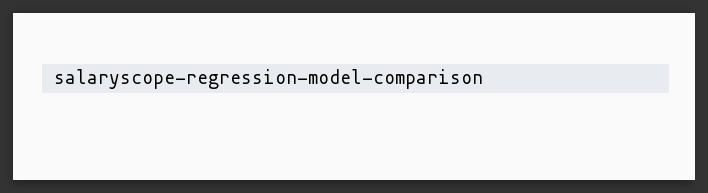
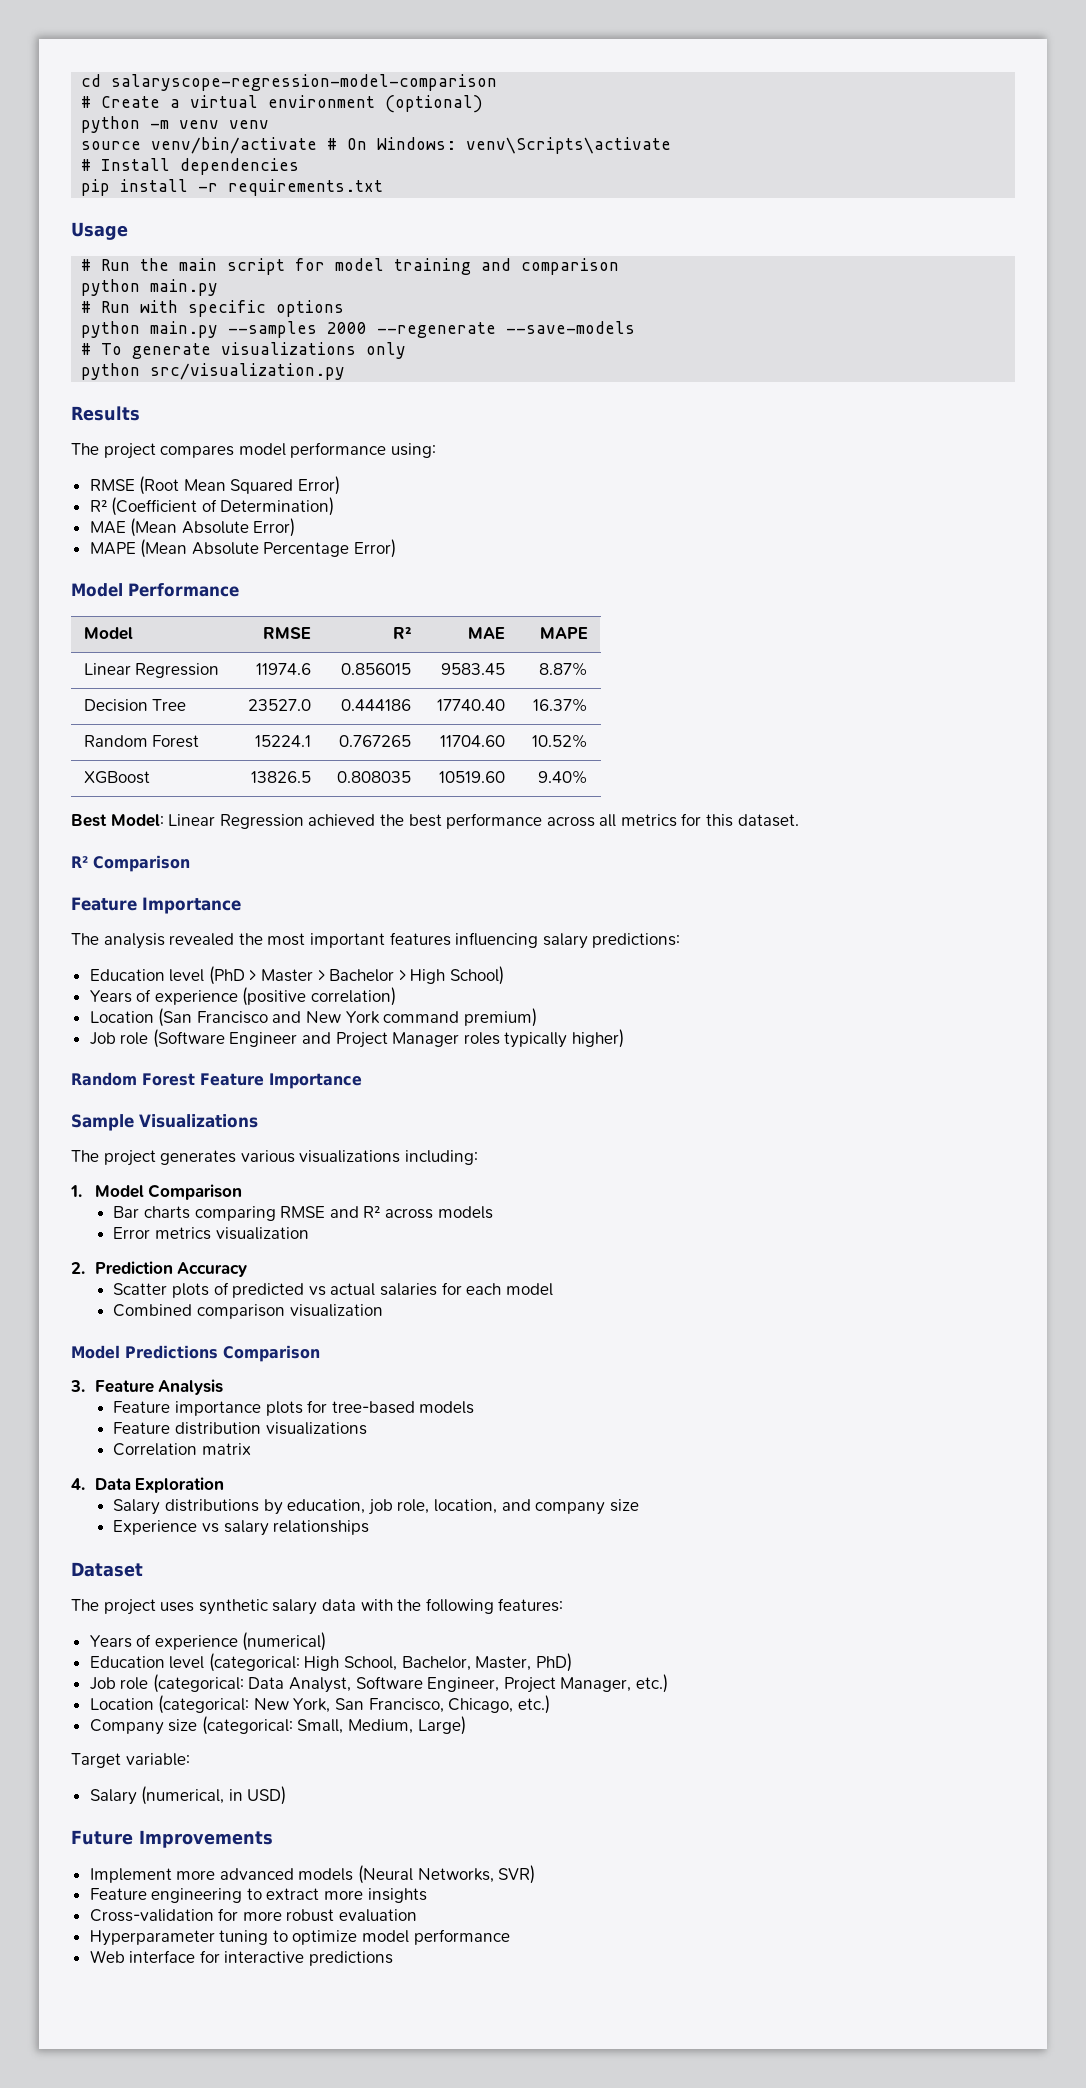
(54, 79) none -> [81,74,102,87] cd
(483, 79) none -> [81,95,484,113] [81,116,270,133] [81,137,672,154] [81,158,300,175] [81,179,384,196] [71,222,128,240] [81,258,620,275] [81,279,219,296] [81,300,345,317] [81,321,636,338] [81,342,407,359] [81,363,346,380] [71,406,140,421] [71,442,436,459] [89,476,341,495] [89,497,335,516] [89,518,296,537] [89,539,397,558] [71,583,239,597] [83,627,133,640] [263,627,312,639] [393,627,413,639] [468,627,506,639] [540,627,589,639] [83,663,220,678] [256,663,312,675] [341,663,412,675] [441,663,506,675] [539,662,589,676] [83,699,187,712] [248,699,312,711] [341,699,412,711] [437,699,506,711] [533,698,589,712] [83,735,200,748] [255,735,312,747] [339,735,412,747] [440,735,506,747] [532,734,589,748] [83,771,150,784] [251,771,312,783] [337,771,412,783] [439,771,506,783] [538,770,589,784] [71,813,799,829] [71,855,190,872] [71,897,241,914] [71,932,681,949] [89,966,505,985] [89,987,397,1006] [89,1008,537,1027] [89,1029,625,1048] [71,1072,362,1089] [71,1114,258,1131] [71,1150,478,1166] [70,1184,243,1200] [113,1206,493,1221] [113,1227,309,1240] [71,1261,248,1277] [113,1282,553,1298] [113,1304,383,1319] [71,1345,320,1362] [70,1379,224,1395] [113,1400,475,1416] [113,1422,367,1435] [113,1443,252,1456] [71,1477,225,1493] [113,1499,639,1515] [113,1520,370,1536] [71,1562,143,1577] [71,1598,564,1615] [89,1632,327,1651] [89,1653,572,1672] [89,1674,669,1693] [89,1695,550,1714] [89,1716,466,1735] [71,1753,190,1768] [89,1786,287,1805] [71,1830,273,1848] [89,1865,536,1884] [89,1888,427,1903] [89,1908,418,1922] [89,1929,510,1946] [89,1950,394,1966] // # Create a virtual environment (optional) // python -m venv venv // source venv/bin/activate # On Windows: venv\Scripts\activate // # Install dependencies // pip install -r requirements.txt // Usage // # Run the main script for model training and comparison // python main.py // # Run with specific options // python main.py --samples 2000 --regenerate --save-models // # To generate visualizations only // python src/visualization.py // Results // The project compares model performance using: // RMSE (Root Mean Squared Error) // R² (Coefficient of Determination) // MAE (Mean Absolute Error) // MAPE (Mean Absolute Percentage Error) // Model Performance // Model | RMSE | R² | MAE | MAPE // Linear Regression | 11974.6 | 0.856015 | 9583.45 | 8.87% // Decision Tree | 23527.0 | 0.444186 | 17740.40 | 16.37% // Random Forest | 15224.1 | 0.767265 | 11704.60 | 10.52% // XGBoost | 13826.5 | 0.808035 | 10519.60 | 9.40% // Best Model: Linear Regression achieved the best performance across all metrics for this dataset. // R² Comparison // Feature Importance // The analysis revealed the most important features influencing salary predictions: // Education level (PhD > Master > Bachelor > High School) // Years of experience (positive correlation) // Location (San Francisco and New York command premium) // Job role (Software Engineer and Project Manager roles typically higher) // Random Forest Feature Importance // Sample Visualizations // The project generates various visualizations including: // 1. Model Comparison // Bar charts comparing RMSE and R² across models // Error metrics visualization // 2. Prediction Accuracy // Scatter plots of predicted vs actual salaries for each model // Combined comparison visualization // Model Predictions Comparison // 3. Feature Analysis // Feature importance plots for tree-based models // Feature distribution visualizations // Correlation matrix // 4. Data Exploration // Salary distributions by education, job role, location, and company size // Experience vs salary relationships // Dataset // The project uses synthetic salary data with the following features: // Years of experience (numerical) // Education level (categorical: High School, Bachelor, Master, PhD) // Job role (categorical: Data Analyst, Software Engineer, Project Manager, etc.) // Location (categorical: New York, San Francisco, Chicago, etc.) // Company size (categorical: Small, Medium, Large) // Target variable: // Salary (numerical, in USD) // Future Improvements // Implement more advanced models (Neural Networks, SVR) // Feature engineering to extract more insights // Cross-validation for more robust evaluation // Hyperparameter tuning to optimize model performance // Web interface for interactive predictions

